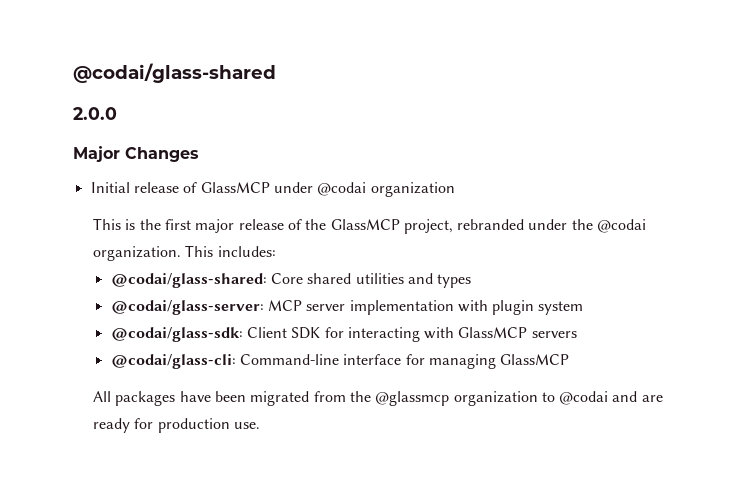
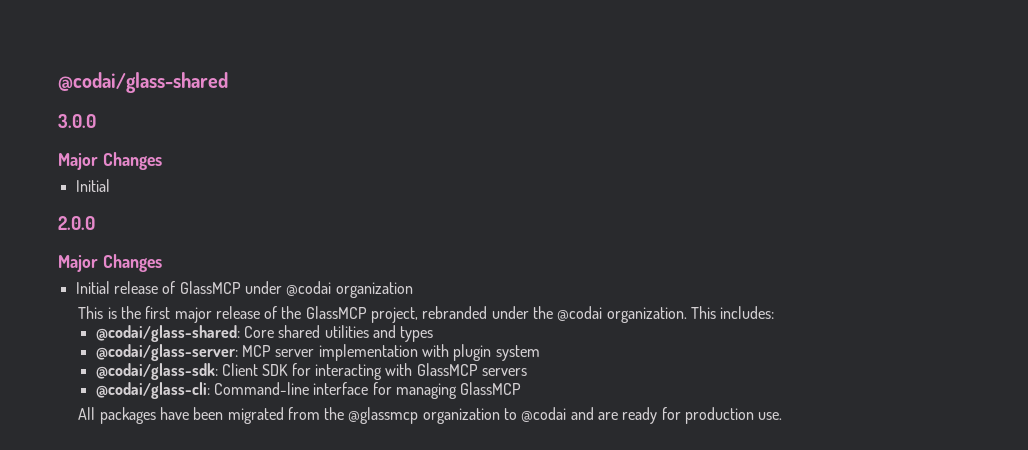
(276, 73) none -> [58,114,96,128] [58,152,162,170] [75,179,110,192] // 3.0.0 // Major Changes // Initial

